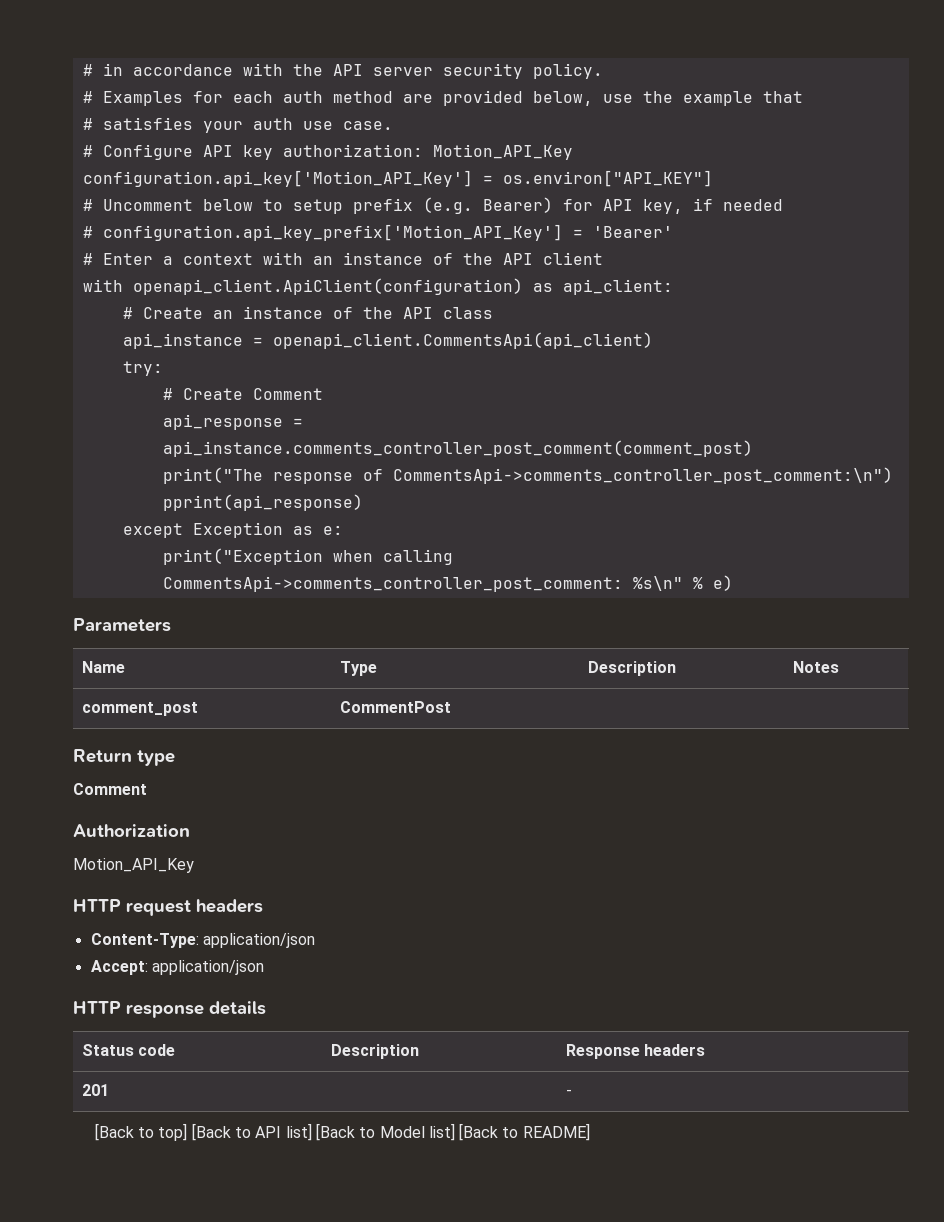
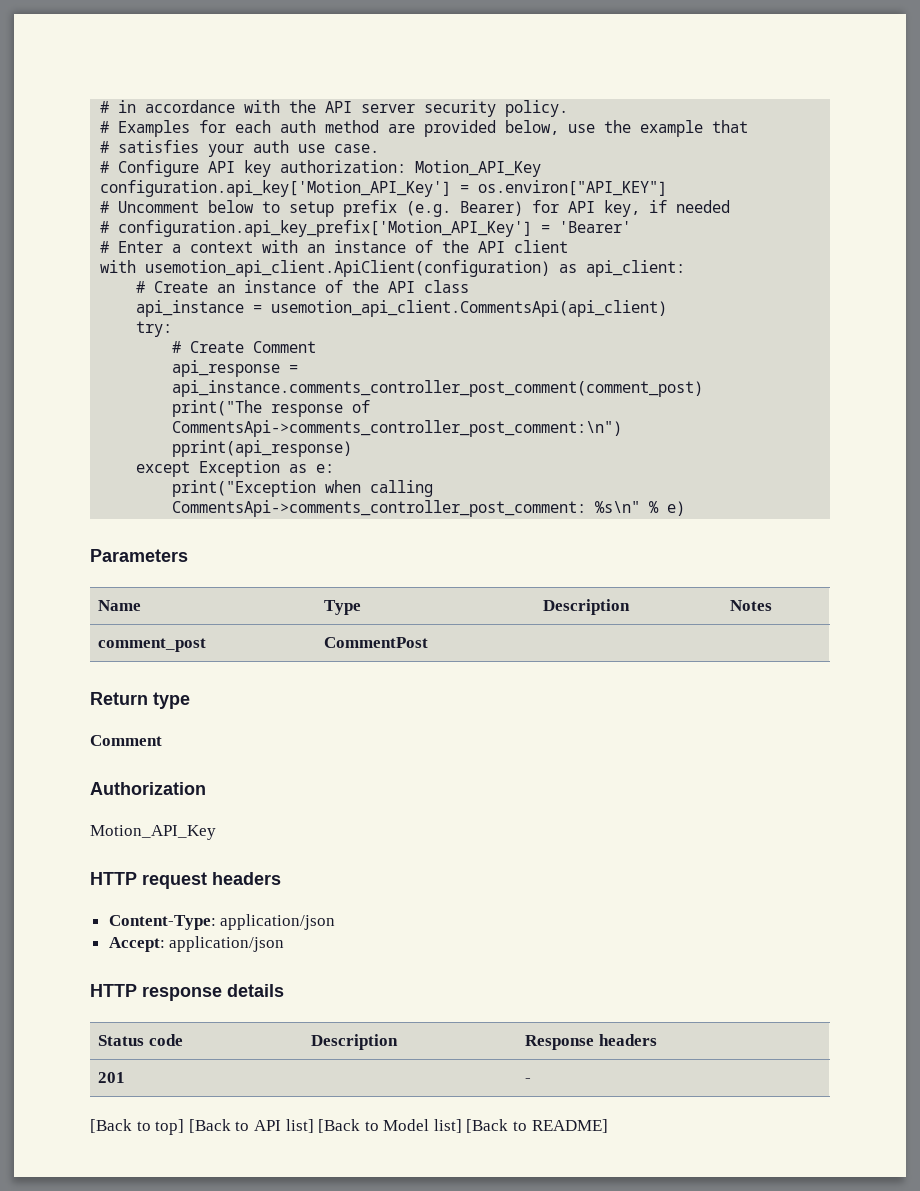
[132,278,523,295] openapi_client.ApiClient(configuration) -> [145,260,551,277] usemotion_api_client.ApiClient(configuration)
[272,332,653,349] openapi_client.CommentsApi(api_client) -> [271,300,668,317] usemotion_api_client.CommentsApi(api_client)

